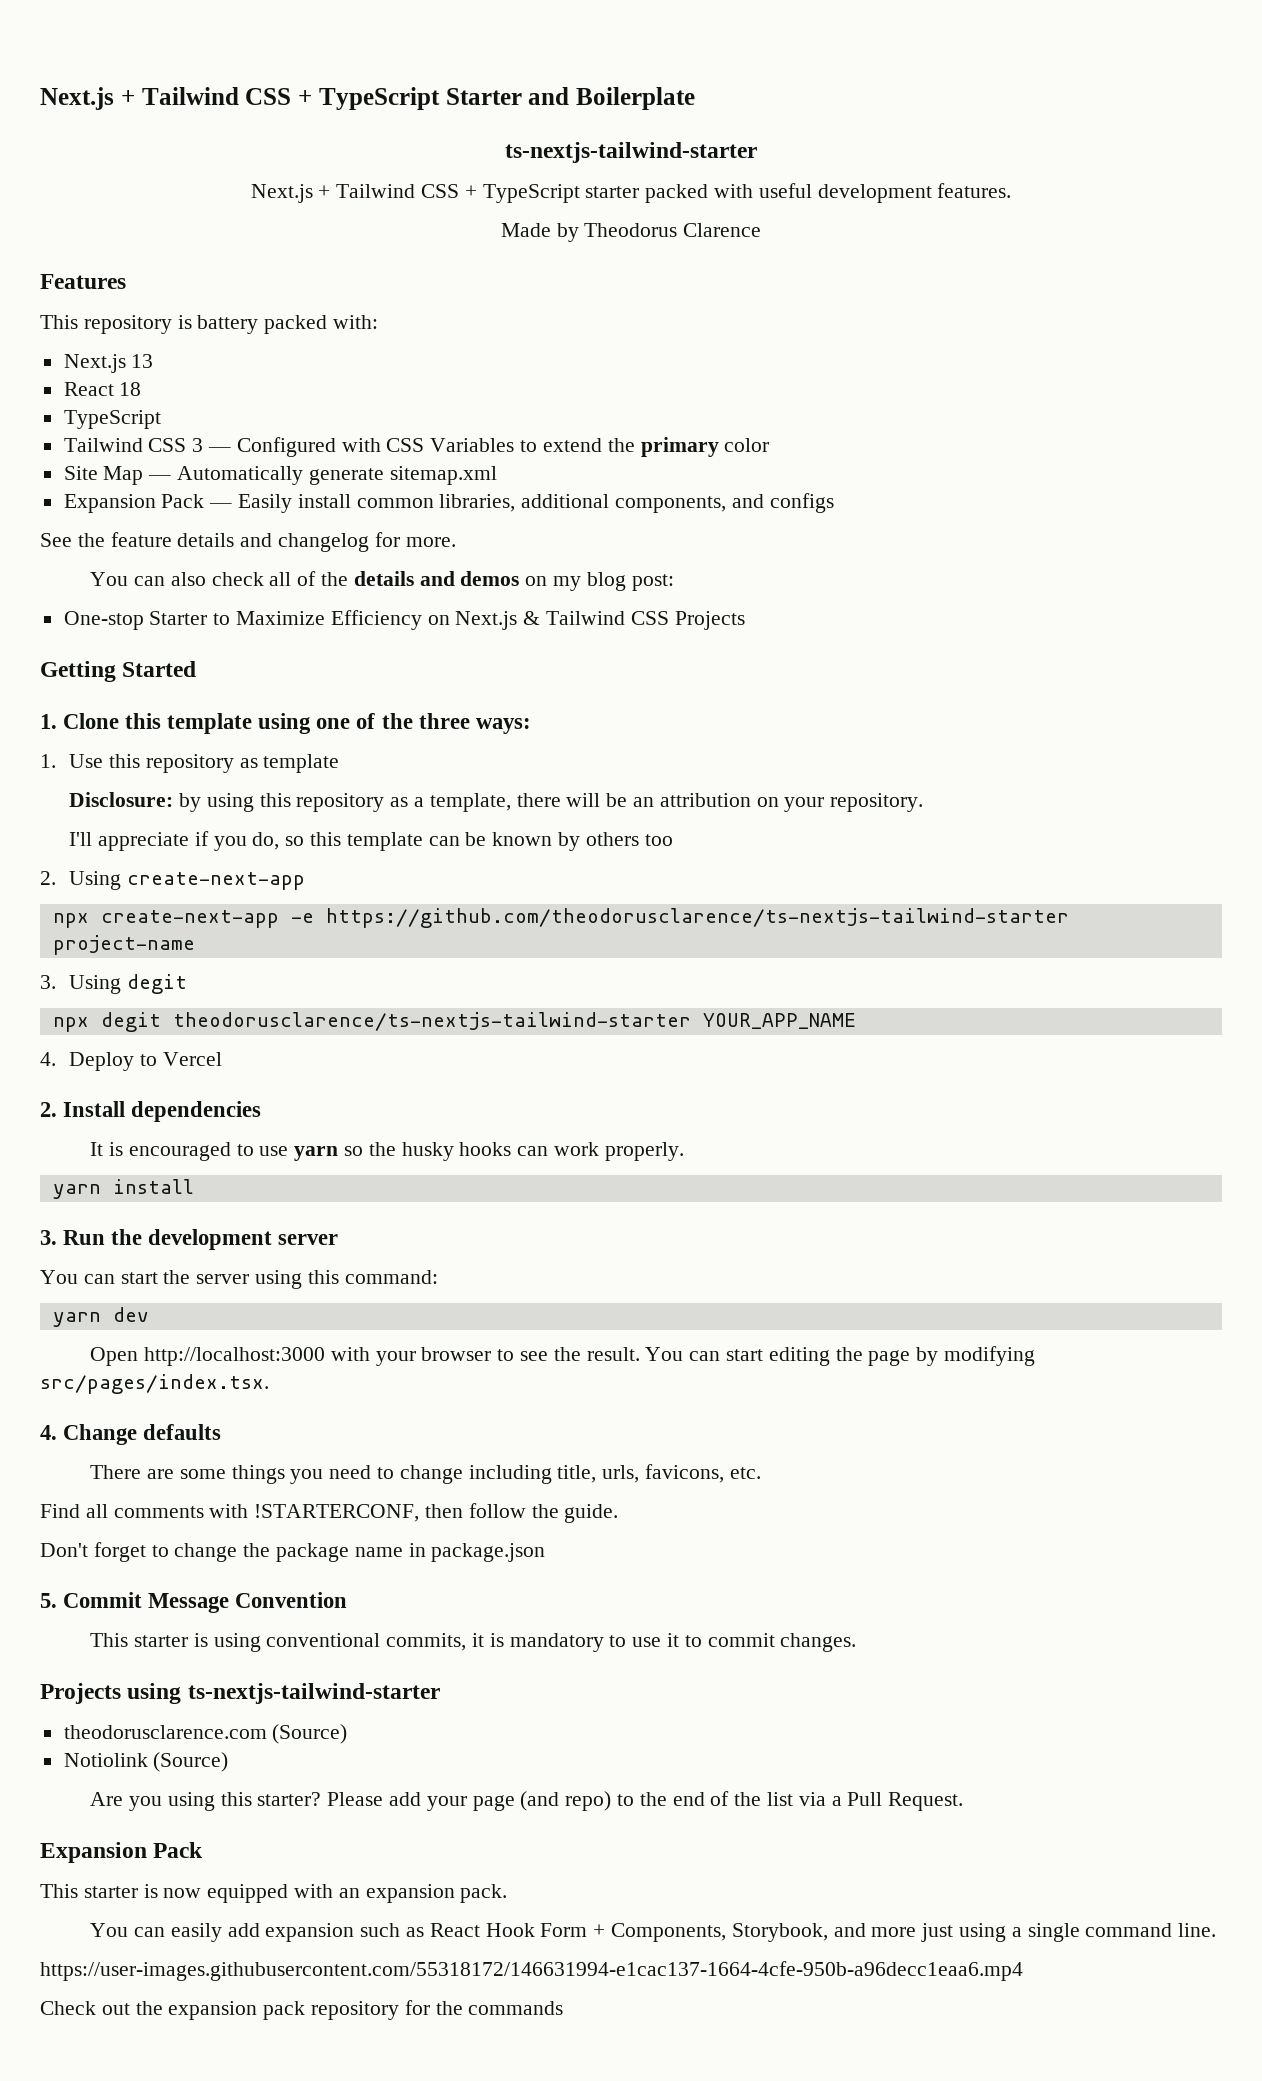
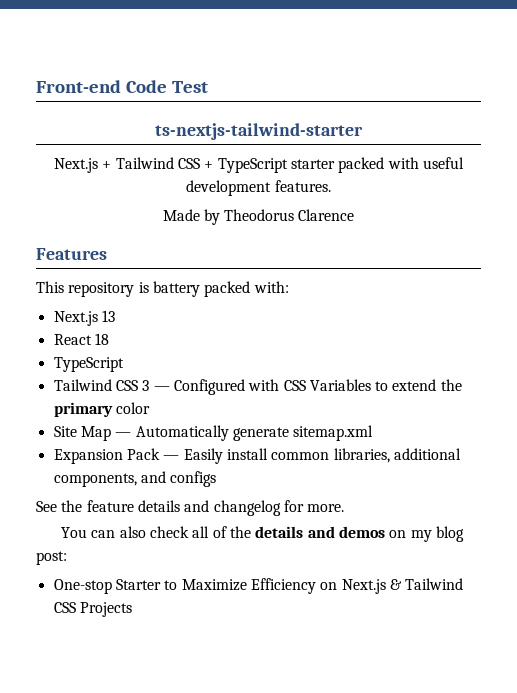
[40,87,695,110] Next.js + Tailwind CSS + TypeScript Starter and Boilerplate -> [36,80,208,93] Front-end Code Test
[40,661,197,682] [40,713,531,734] [40,754,340,773] [69,792,924,812] [69,831,673,851] [40,871,305,890] [52,908,1069,928] [52,935,195,955] [40,974,187,994] [52,1012,856,1032] [40,1052,222,1071] [40,1101,262,1122] [90,1142,684,1161] [52,1179,194,1199] [40,1229,339,1250] [40,1270,438,1289] [52,1307,149,1327] [90,1346,1036,1366] [40,1374,269,1394] [40,1424,222,1445] [90,1464,761,1484] [40,1503,619,1523] [40,1542,546,1562] [40,1592,348,1613] [90,1633,857,1652] [40,1683,440,1704] [63,1724,348,1744] [63,1752,229,1772] [90,1791,964,1811] [40,1842,204,1863] [40,1884,508,1903] [90,1923,1217,1942] [40,1961,1023,1981] [40,2000,564,2020] // Getting Started // 1. Clone this template using one of the three ways: // 1. Use this repository as template // Disclosure: by using this repository as a template, there will be an attribution on your repository. // I'll appreciate if you do, so this template can be known by others too // 2. Using create-next-app // npx create-next-app -e https://github.com/theodorusclarence/ts-nextjs-tailwind-starter project-name // 3. Using degit // npx degit theodorusclarence/ts-nextjs-tailwind-starter YOUR_APP_NAME // 4. Deploy to Vercel // 2. Install dependencies // It is encouraged to use yarn so the husky hooks can work properly. // yarn install // 3. Run the development server // You can start the server using this command: // yarn dev // Open http://localhost:3000 with your browser to see the result. You can start editing the page by modifying src/pages/index.tsx. // 4. Change defaults // There are some things you need to change including title, urls, favicons, etc. // Find all comments with !STARTERCONF, then follow the guide. // Don't forget to change the package name in package.json // 5. Commit Message Convention // This starter is using conventional commits, it is mandatory to use it to commit changes. // Projects using ts-nextjs-tailwind-starter // theodorusclarence.com (Source) // Notiolink (Source) // Are you using this starter? Please add your page (and repo) to the end of the list via a Pull Request. // Expansion Pack // This starter is now equipped with an expansion pack. // You can easily add expansion such as React Hook Form + Components, Storybook, and more just using a single command line. // https://user-images.githubusercontent.com/55318172/146631994-e1cac137-1664-4cfe-950b-a96decc1eaa6.mp4 // Check out the expansion pack repository for the commands -> (132, 609) none

